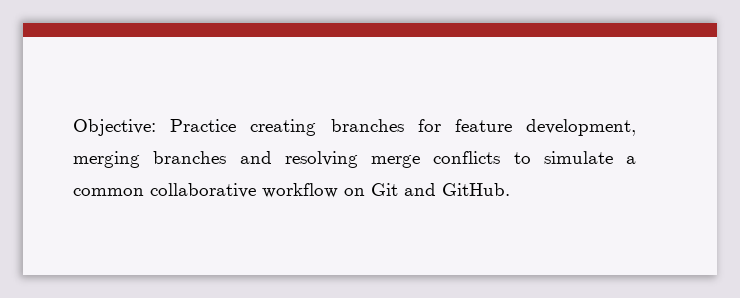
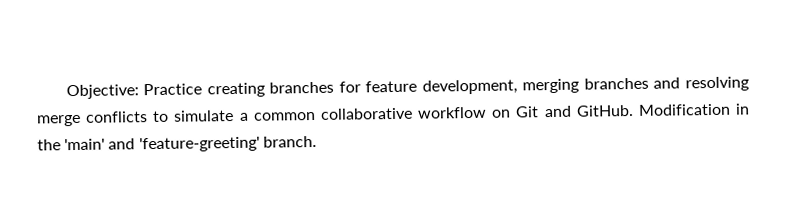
(510, 189) none -> [637,103,750,116] [37,135,317,153] Modification in the 'main' and 'feature-greeting' branch.

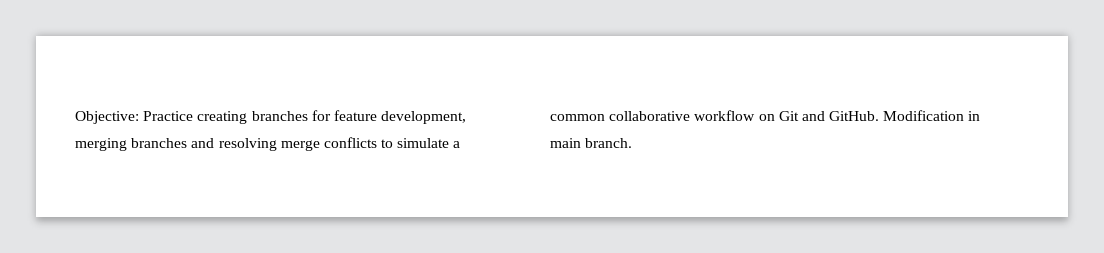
[37,136,260,153] the 'main' and 'feature-greeting' -> [550,138,581,148] main

